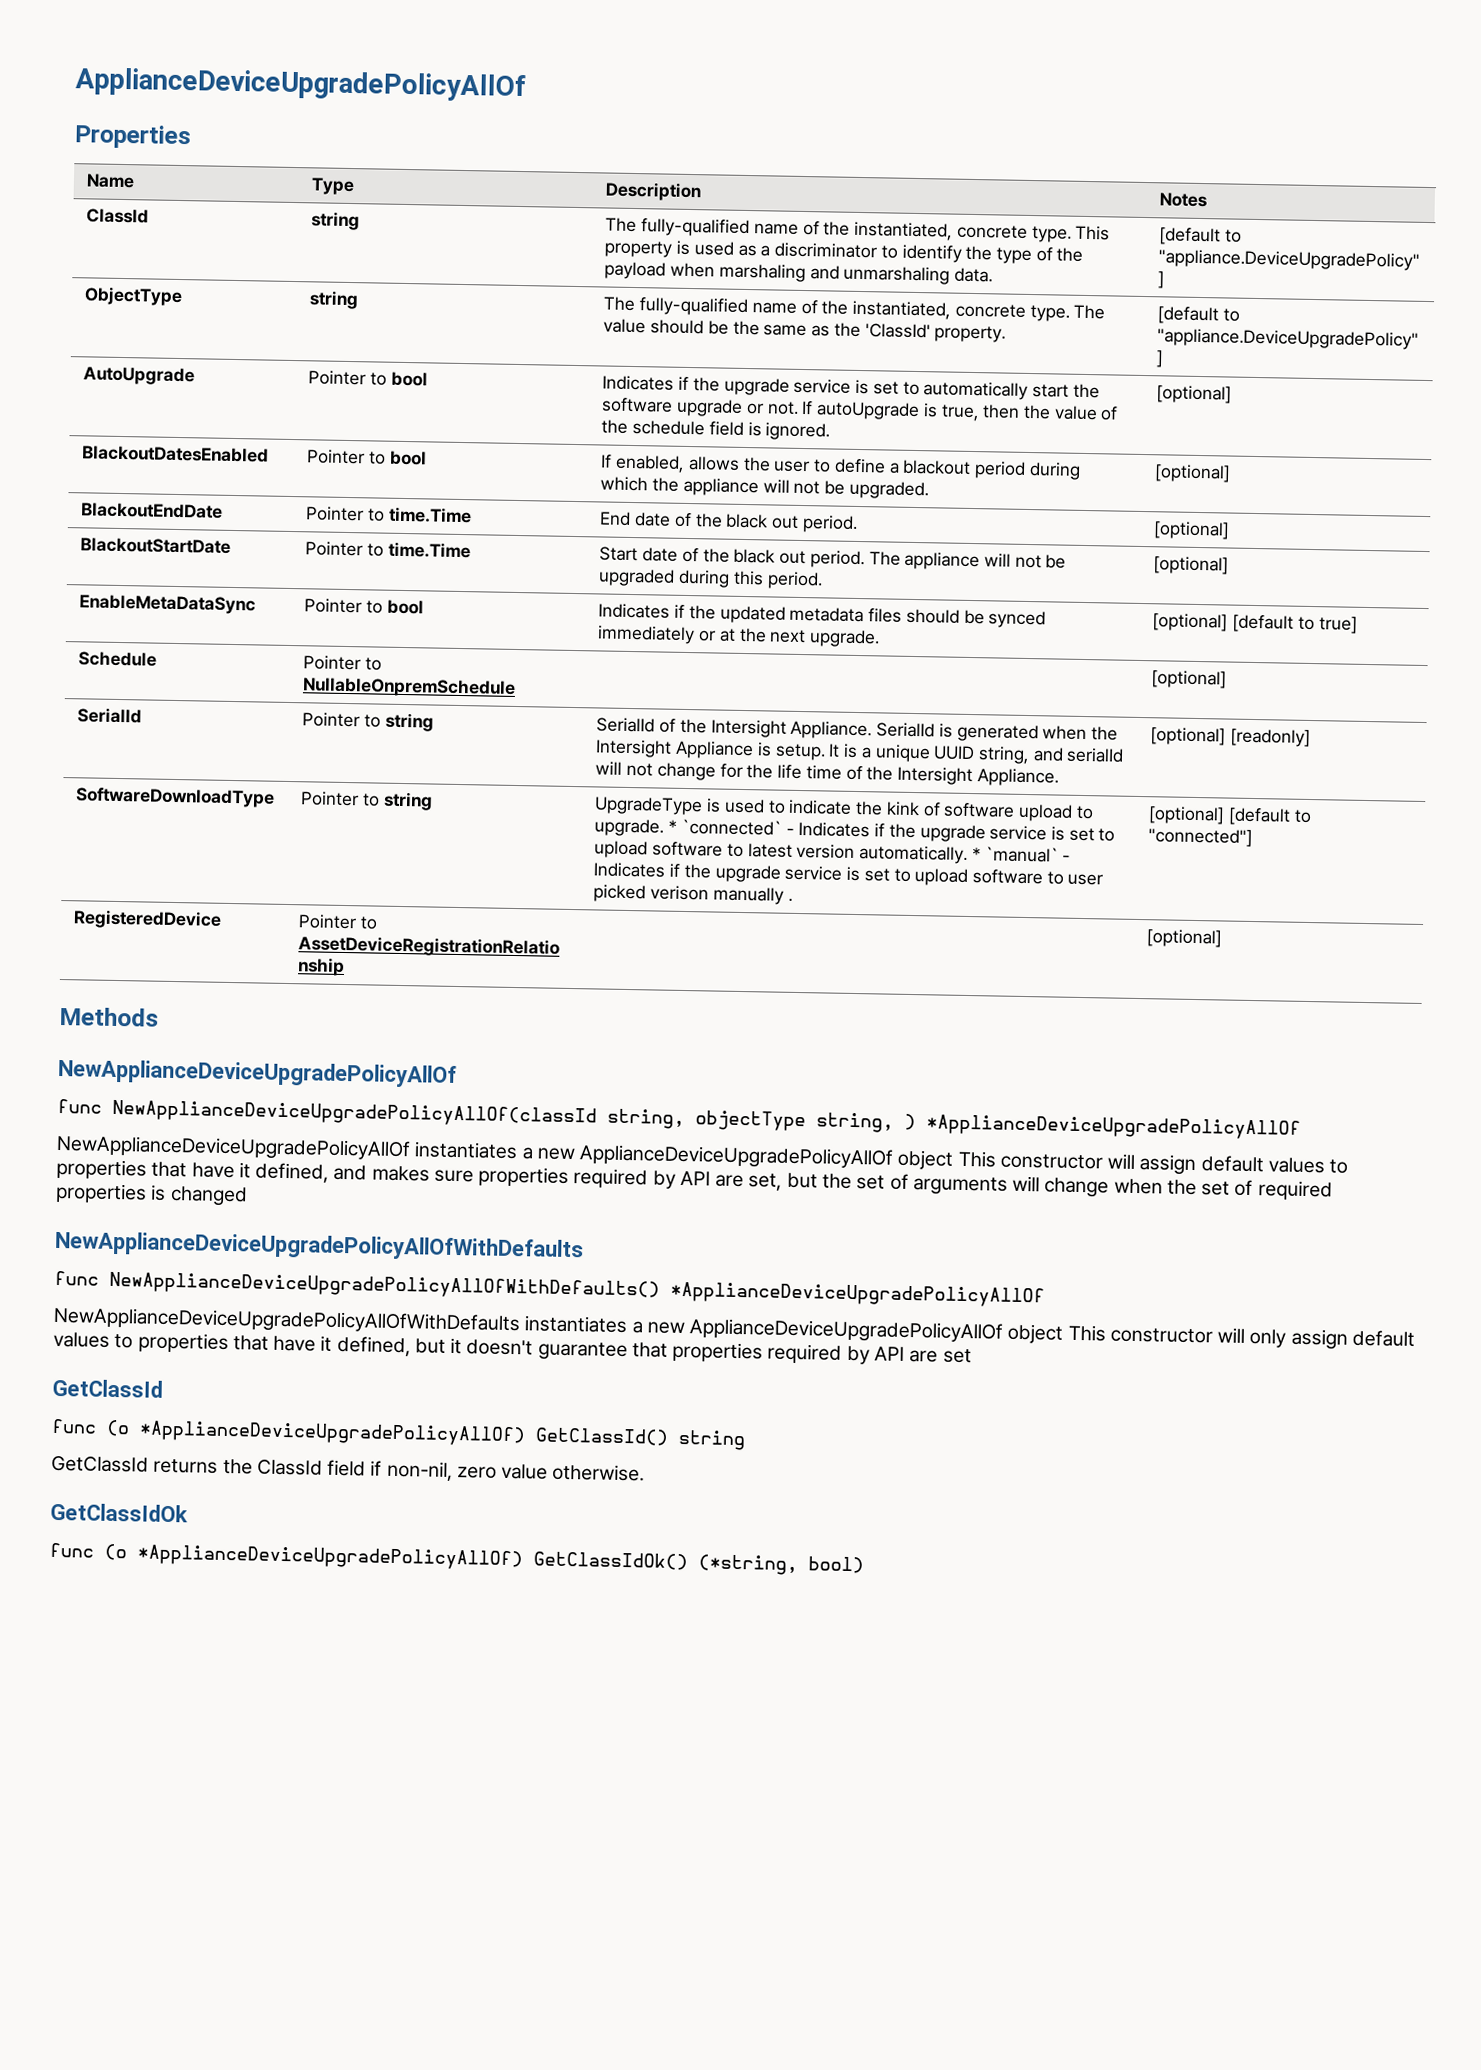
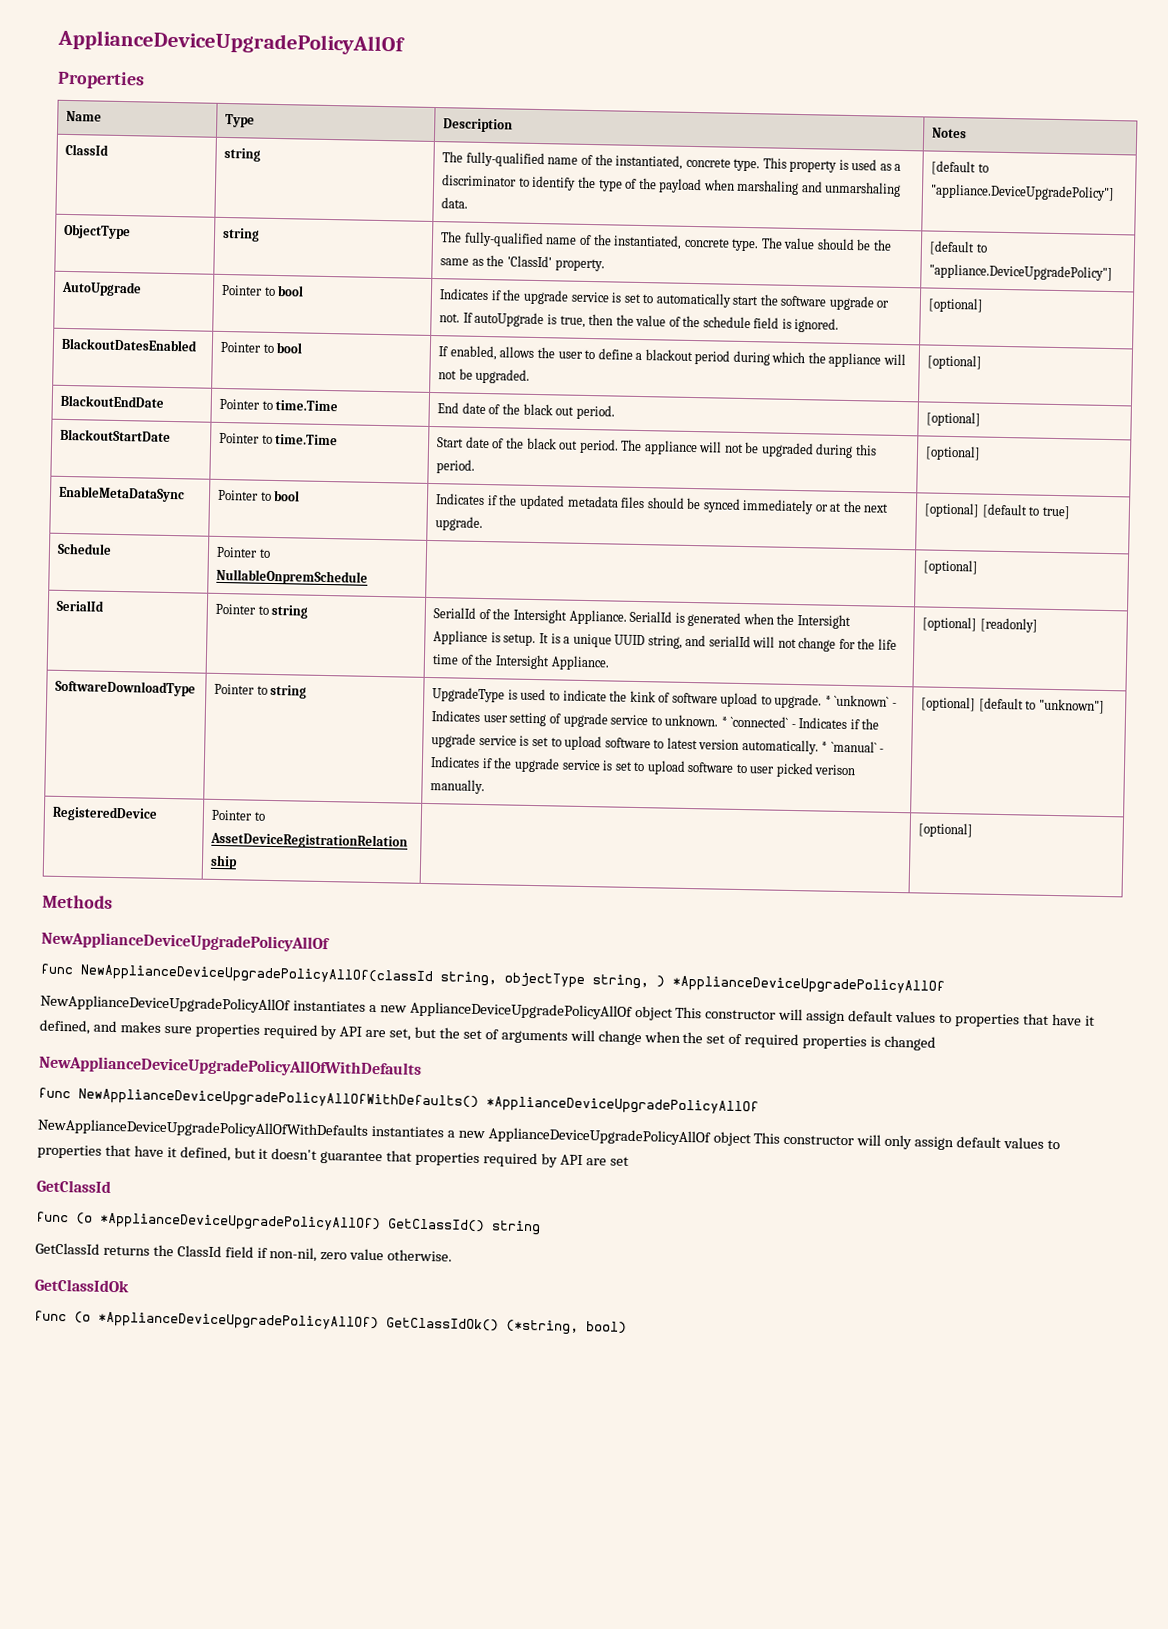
(678, 826) none -> [834,694,897,707] [431,710,728,728] `unknown` - Indicates user setting of upgrade service to unknown. *
[712,886,793,905] [1148,806,1312,826] [1148,828,1254,848] manually . | [optional] [default to "connected"] -> [430,779,486,795] [921,696,1105,714] manually. | [optional] [default to "unknown"]

